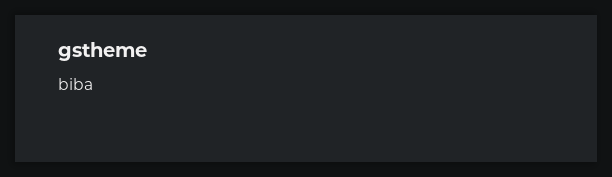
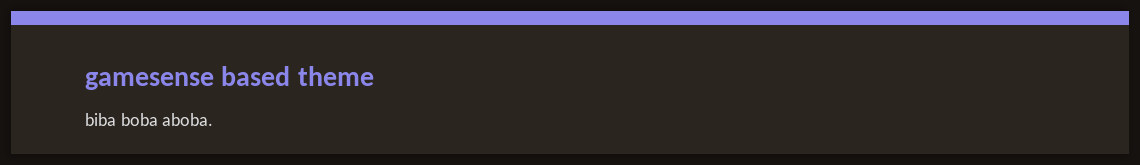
[58,42,147,61] gstheme -> [85,66,374,90] gamesense based theme
(93, 84) none -> [120,113,214,126] boba aboba.

